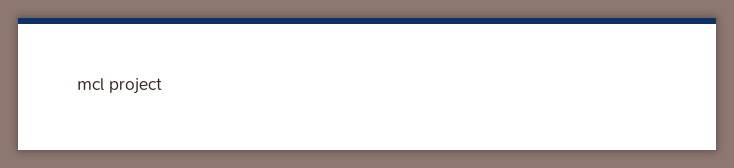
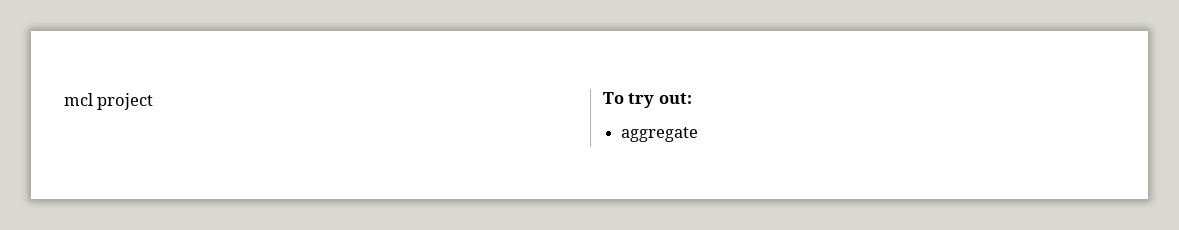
(162, 86) none -> [603,92,692,108] [621,127,699,142] // To try out: // aggregate

